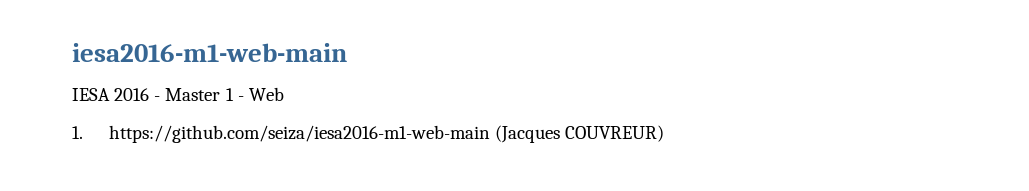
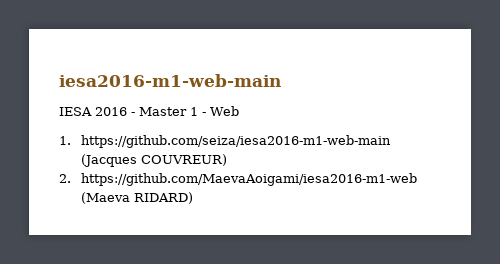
(665, 133) none -> [59,173,418,186] [81,192,194,204] // 2. https://github.com/MaevaAoigami/iesa2016-m1-web (Maeva RIDARD)

